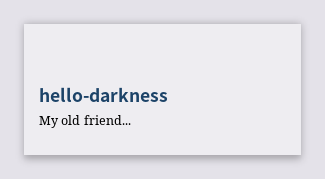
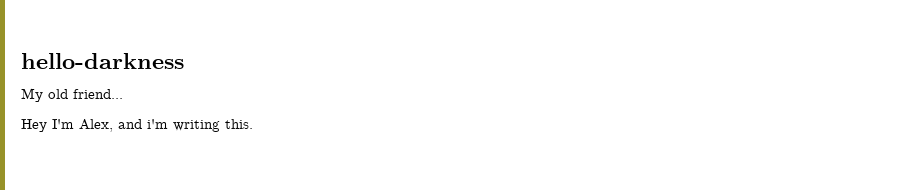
(131, 120) none -> [21,119,253,132] // Hey I'm Alex, and i'm writing this.

